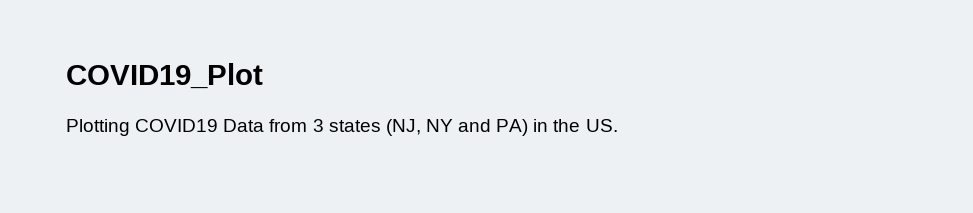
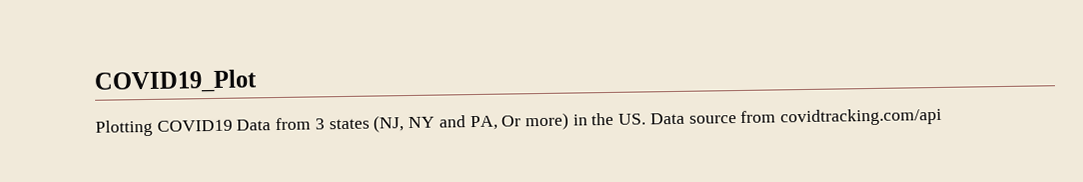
[496,119,618,136] PA) in the US. -> [469,107,943,131] PA, Or more) in the US. Data source from covidtracking.com/api

